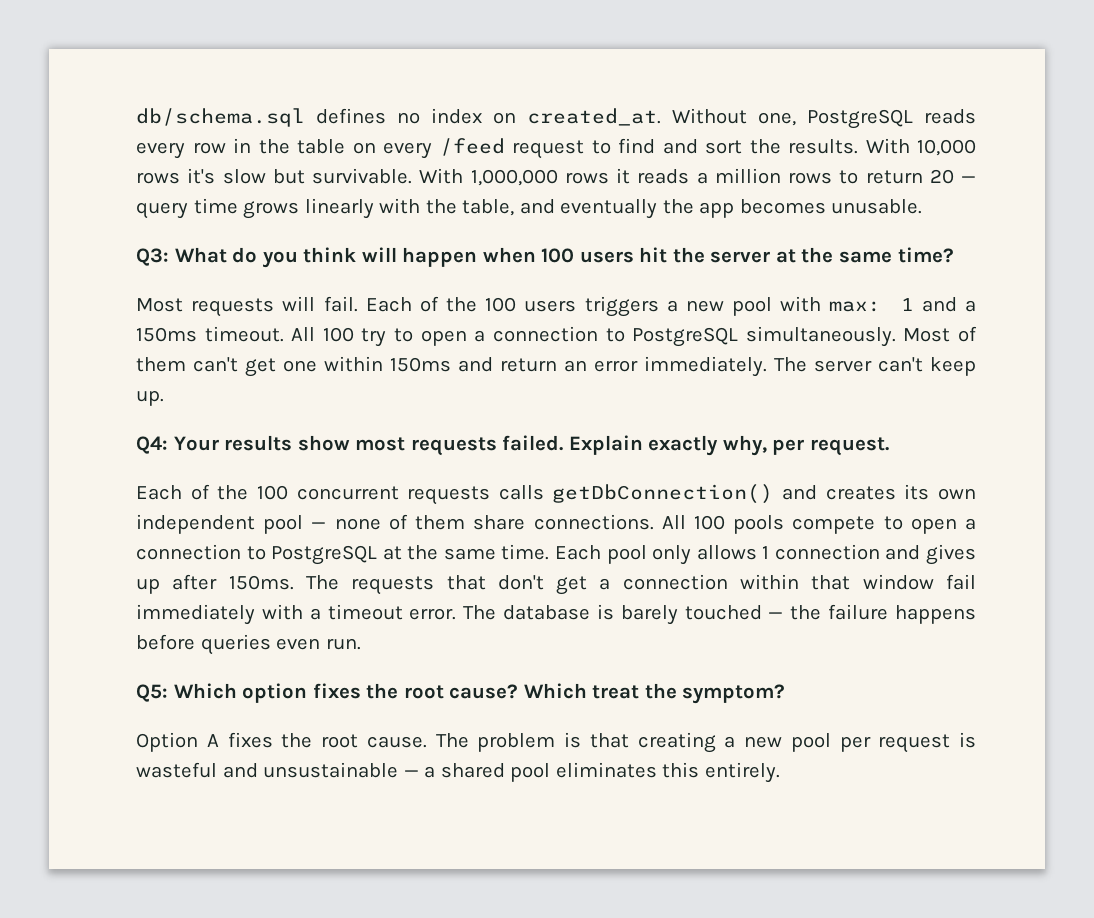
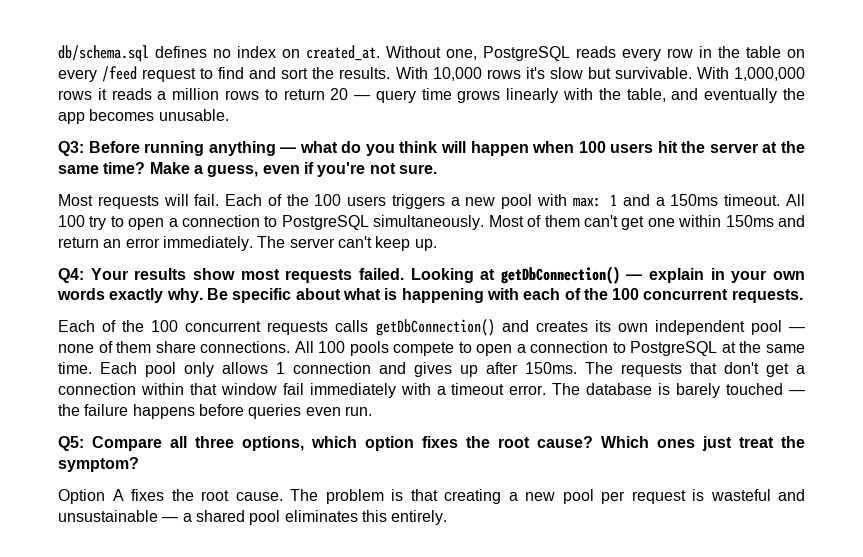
[174,247,227,263] What -> [88,141,338,156] Before running anything — what
(954, 255) none -> [149,162,437,177] Make a guess, even if you're not sure.
[568,435,889,456] Explain exactly why, per request. -> [410,266,805,284] [57,288,803,303] Looking at getDbConnection() — explain in your own words exactly why. Be specific about what is happening with each of the 100 concurrent requests.
[173,683,237,699] Which -> [92,436,357,451] Compare all three options, which
(587, 691) none -> [657,436,732,451] ones just

